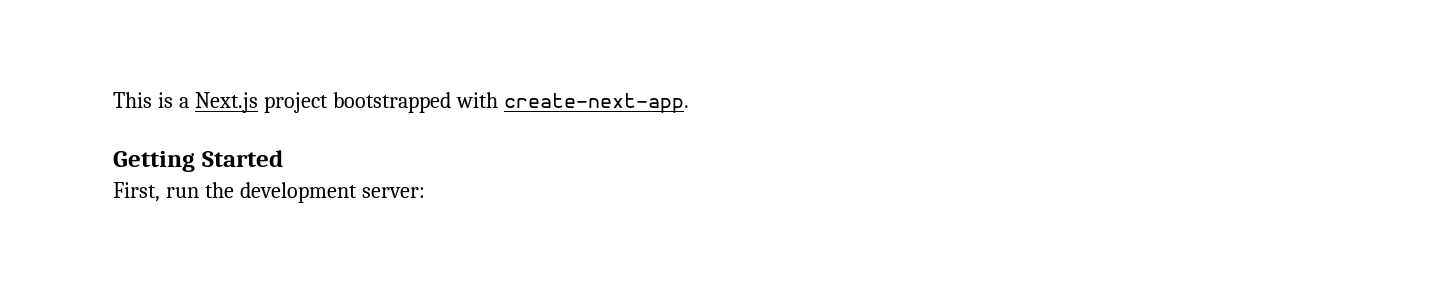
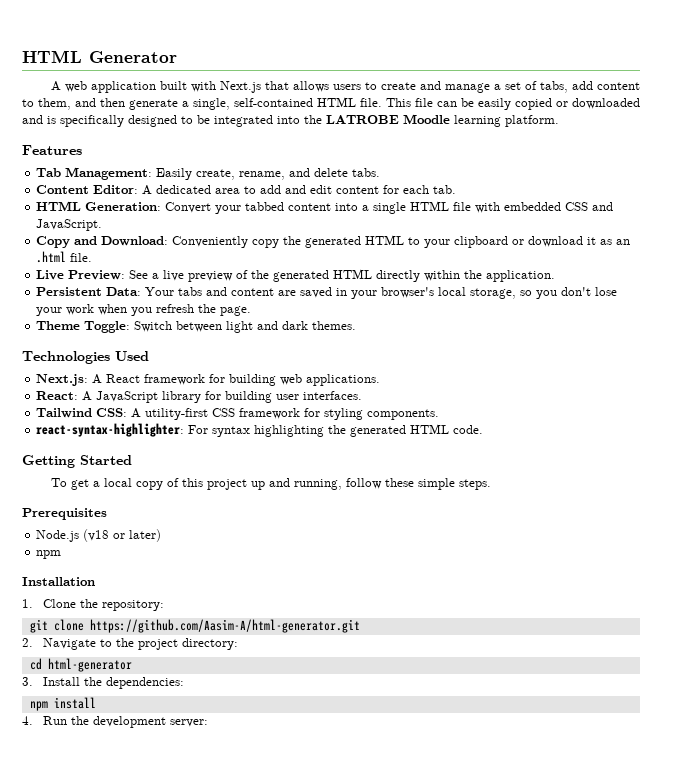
[113,92,689,113] [113,150,283,172] [113,182,199,202] This is a Next.js project bootstrapped with create-next-app. // Getting Started // First, run -> [22,50,177,63] [50,81,640,93] [22,97,640,110] [22,114,559,127] [22,145,82,155] [36,167,381,180] [36,185,457,195] [36,201,614,214] [36,219,103,231] [36,235,631,248] [36,251,93,263] [36,269,556,282] [36,287,618,299] [36,304,252,316] [36,321,357,333] [22,351,149,364] [36,374,381,386] [36,391,363,403] [36,408,440,420] [36,423,484,437] [22,455,132,468] [50,478,491,490] [22,508,107,520] [36,529,162,542] [36,550,62,559] [22,577,95,586] [22,599,164,611] [29,619,360,633] [22,638,238,650] [29,658,132,672] [22,677,184,689] [29,697,96,711] [22,716,67,725] HTML Generator // A web application built with Next.js that allows users to create and manage a set of tabs, add content to them, and then generate a single, self-contained HTML file. This file can be easily copied or downloaded and is specifically designed to be integrated into the LATROBE Moodle learning platform. // Features // Tab Management: Easily create, rename, and delete tabs. // Content Editor: A dedicated area to add and edit content for each tab. // HTML Generation: Convert your tabbed content into a single HTML file with embedded CSS and JavaScript. // Copy and Download: Conveniently copy the generated HTML to your clipboard or download it as an .html file. // Live Preview: See a live preview of the generated HTML directly within the application. // Persistent Data: Your tabs and content are saved in your browser's local storage, so you don't lose your work when you refresh the page. // Theme Toggle: Switch between light and dark themes. // Technologies Used // Next.js: A React framework for building web applications. // React: A JavaScript library for building user interfaces. // Tailwind CSS: A utility-first CSS framework for styling components. // react-syntax-highlighter: For syntax highlighting the generated HTML code. // Getting Started // To get a local copy of this project up and running, follow these simple steps. // Prerequisites // Node.js (v18 or later) // npm // Installation // 1. Clone the repository: // git clone https://github.com/Aasim-A/html-generator.git // 2. Navigate to the project directory: // cd html-generator // 3. Install the dependencies: // npm install // 4. Run

